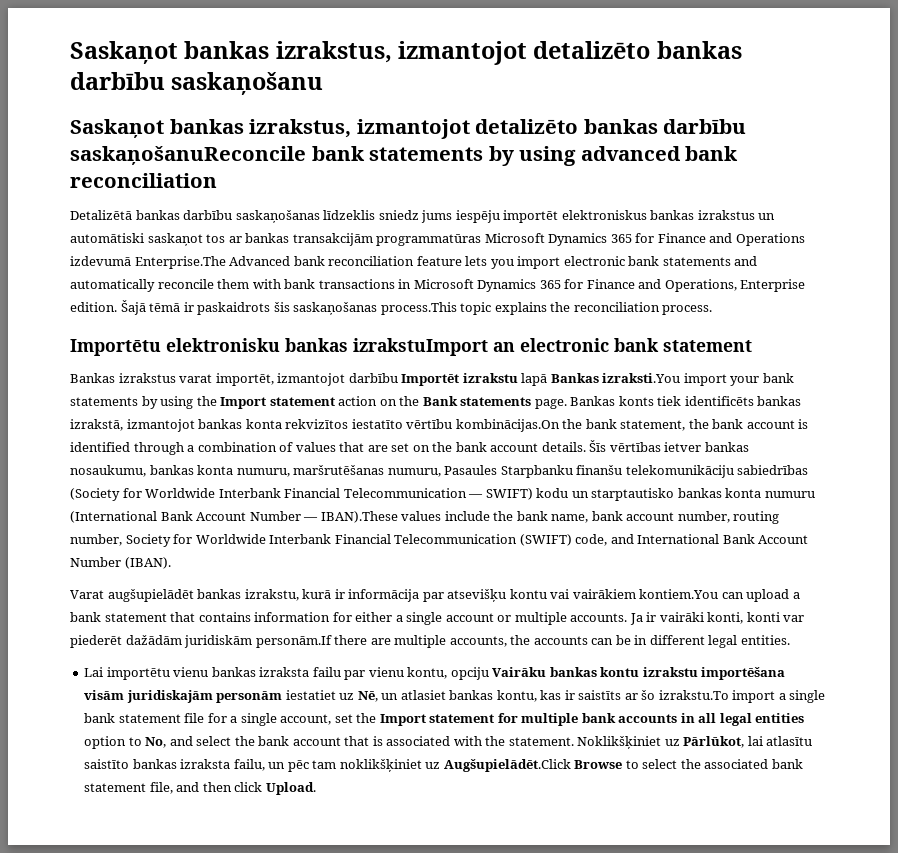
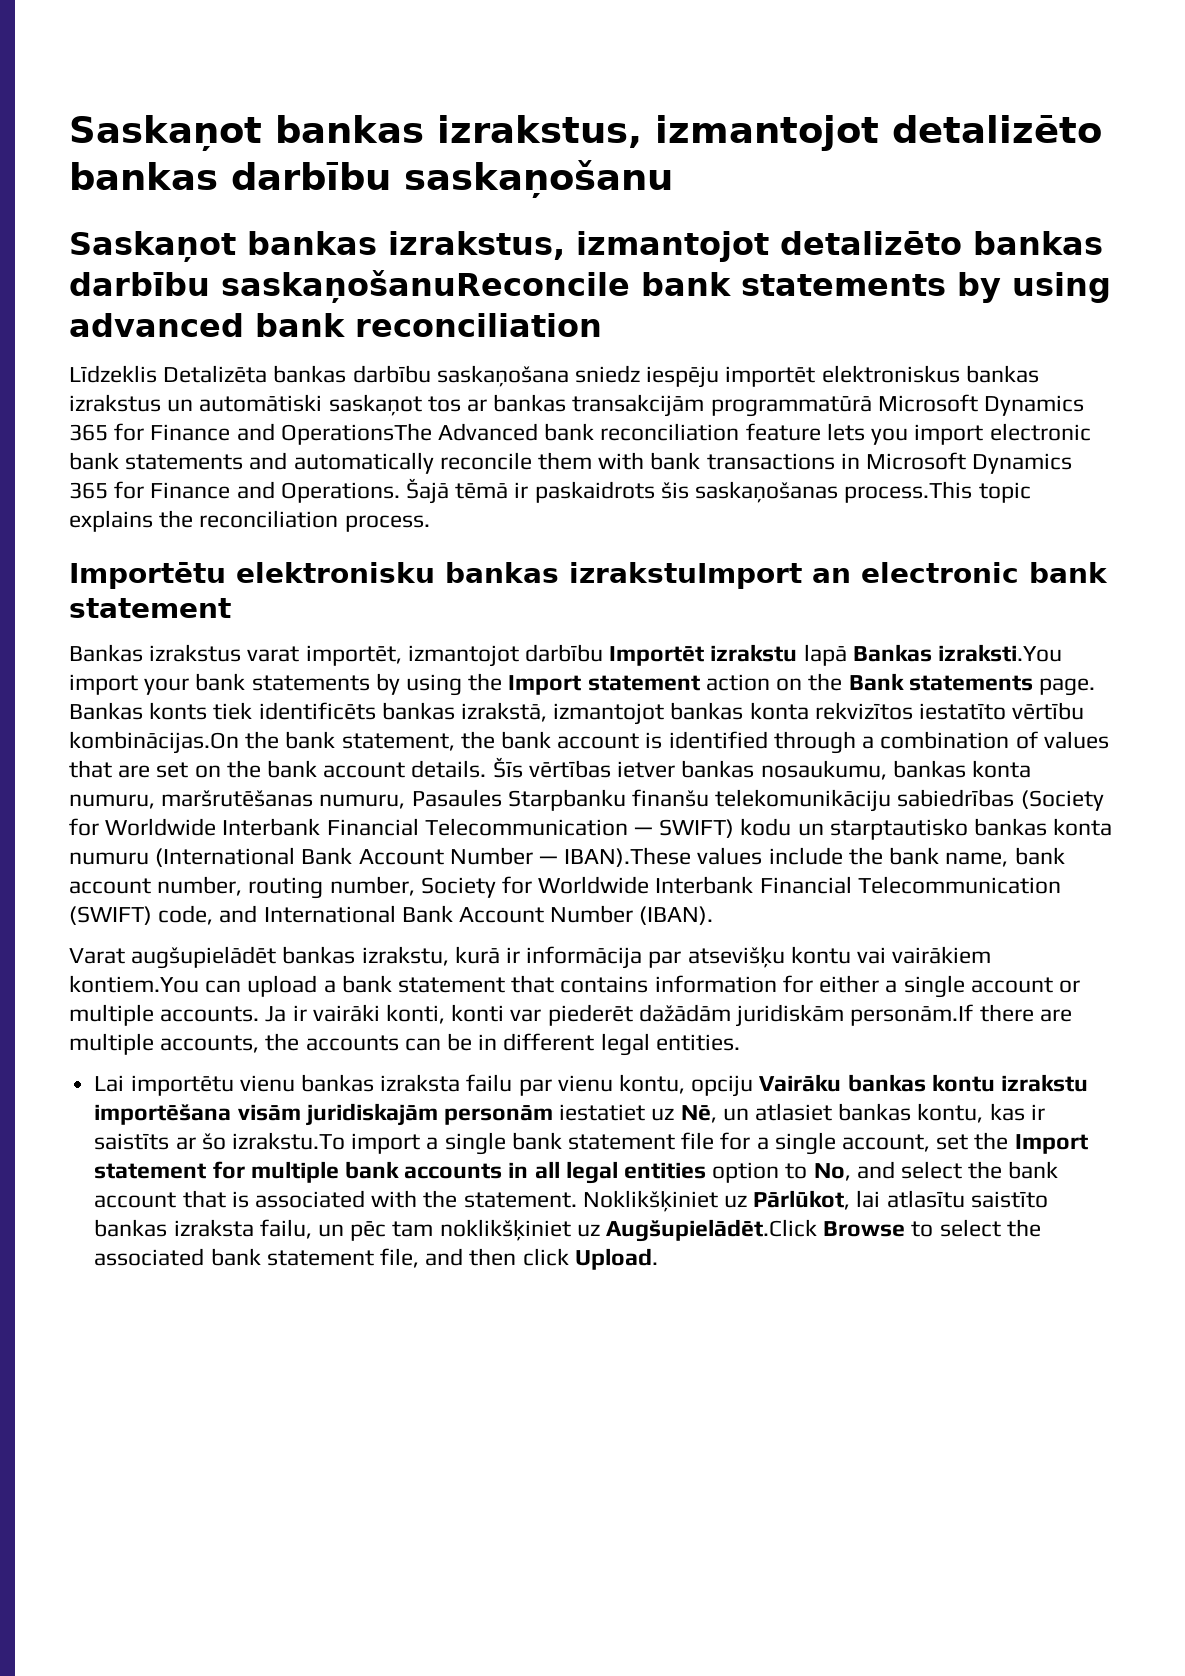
[70,210,453,223] Detalizētā bankas darbību saskaņošanas līdzeklis sniedz jums -> [69,365,641,387] Līdzeklis Detalizēta bankas darbību saskaņošana sniedz
[376,233,805,246] [70,256,226,269] programmatūras Microsoft Dynamics 365 for Finance and Operations izdevumā Enterprise.The -> [710,394,1085,417] [69,423,432,445] programmatūrā Microsoft Dynamics 365 for Finance and OperationsThe
[664,279,806,292] [70,302,117,312] Operations, Enterprise edition. -> [280,482,400,503] Operations.

